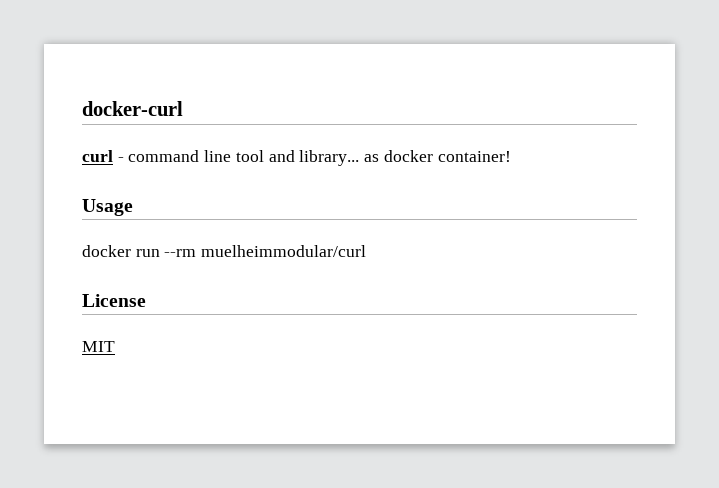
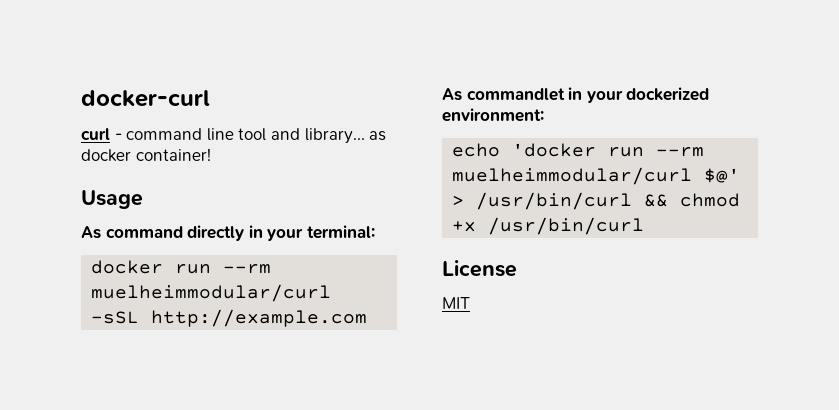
[82,245,367,257] docker run --rm muelheimmodular/curl -> [81,225,375,241] [91,260,272,274] [91,284,332,302] [91,309,368,327] [442,87,710,103] [442,108,544,122] [452,143,705,157] [452,167,741,185] [452,192,741,210] [452,217,645,235] As command directly in your terminal: // docker run --rm muelheimmodular/curl -sSL http://example.com // As commandlet in your dockerized environment: // echo 'docker run --rm muelheimmodular/curl $@' > /usr/bin/curl && chmod +x /usr/bin/curl

